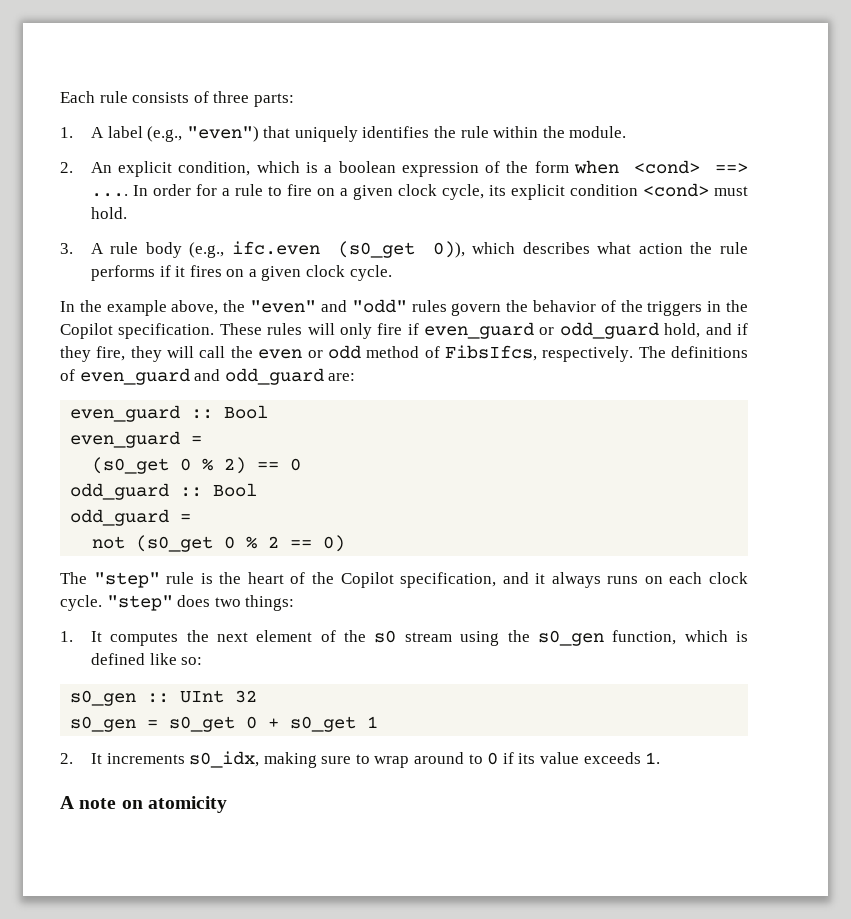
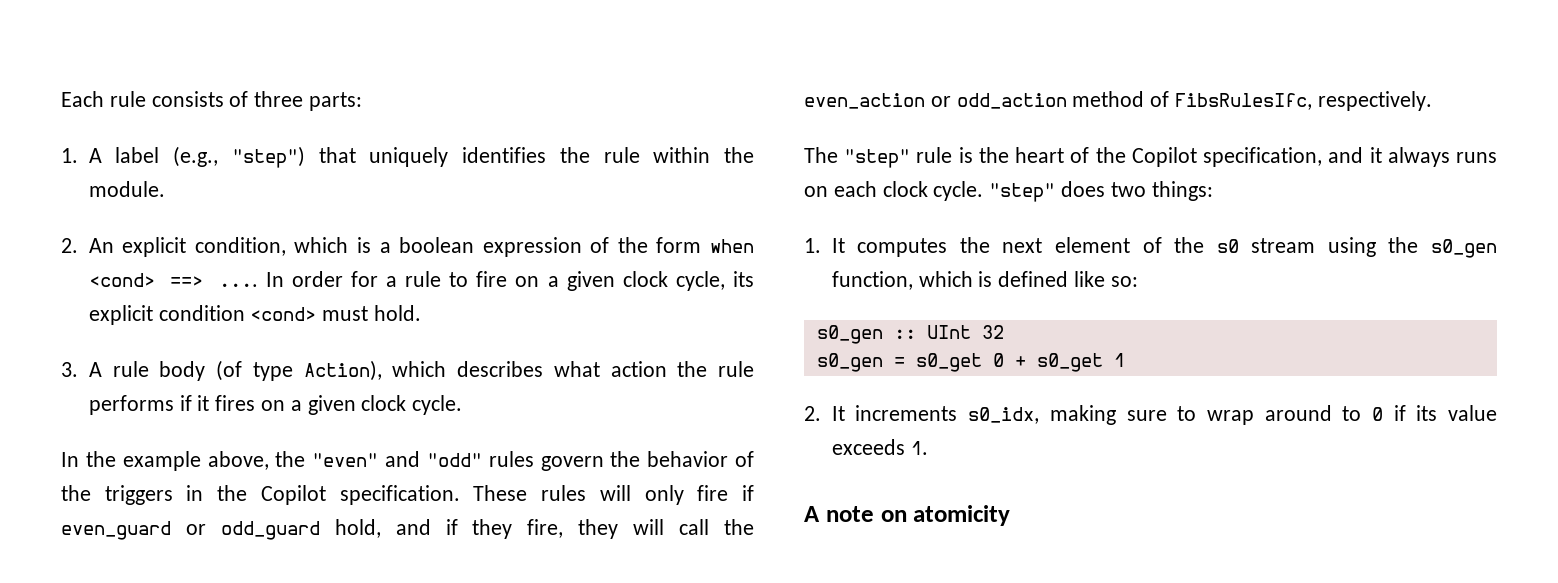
[186,126,259,142] "even") -> [231,146,305,168] "step")
[189,241,465,258] (e.g., ifc.even (s0_get 0)), -> [216,360,382,381] (of type Action),
[258,345,361,359] even or odd -> [804,93,1067,109] even_action or odd_action
[444,345,537,361] FibsIfcs, -> [1175,93,1313,110] FibsRulesIfc,
[638,346,748,358] [60,368,356,385] [70,405,269,422] [70,431,203,448] [92,457,302,474] [70,483,258,500] [70,509,192,526] [92,535,346,552] The definitions of even_guard and odd_guard are: // even_guard :: Bool // even_guard = // (s0_get 0 % 2) == 0 // odd_guard :: Bool // odd_guard = // not (s0_get 0 % 2 == 0) -> (1432, 101) none

